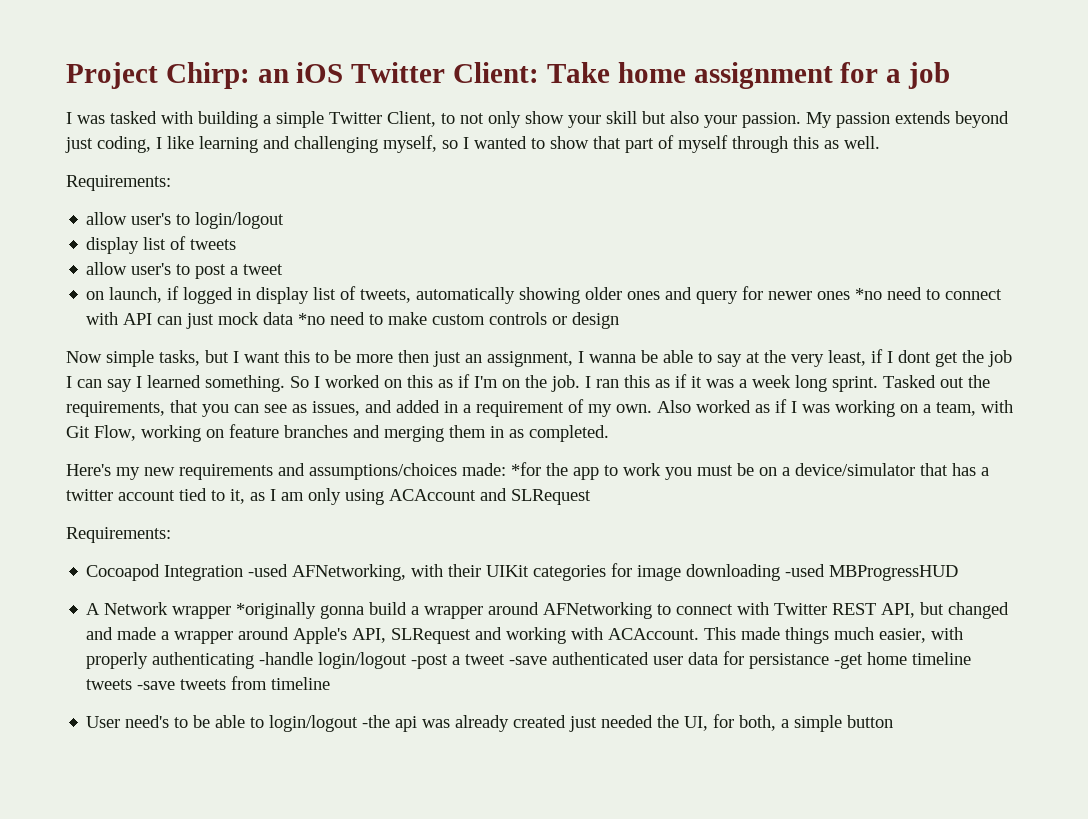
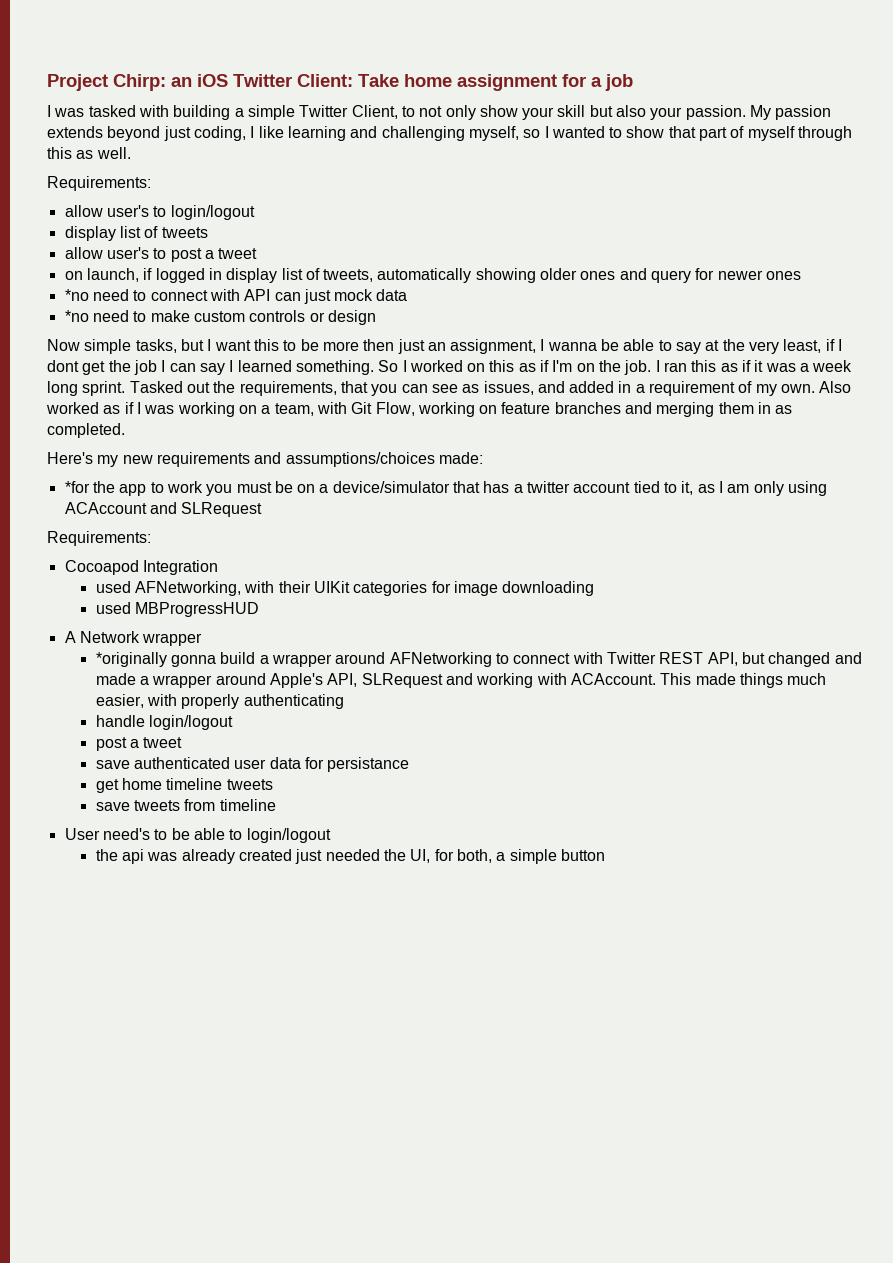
(851, 295) none -> (802, 275) //
(294, 318) none -> (408, 295) //
(506, 469) none -> (483, 458) //
[248,564,289,577] -used -> [95,581,131,593] // used
[785,564,826,577] -used -> [95,602,131,614] // used
(232, 612) none -> (203, 639) //
[259,652,548,669] -handle login/logout -post a tweet -save -> [95,715,234,730] [95,737,183,751] [95,760,130,769] // handle login/logout // post a tweet // save
[834,654,864,669] -get -> [95,779,119,793] // get
[137,681,176,690] -save -> [95,802,130,811] // save
[362,715,391,728] -the -> [95,849,118,861] // the

